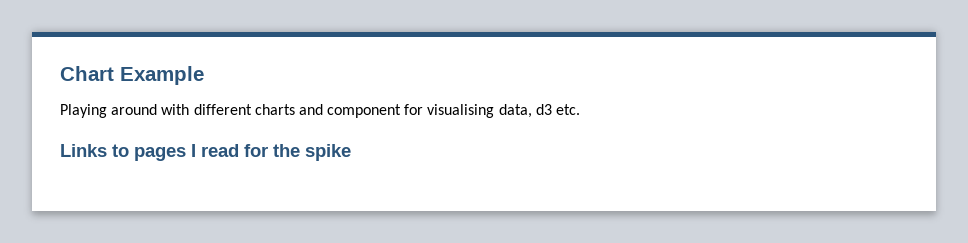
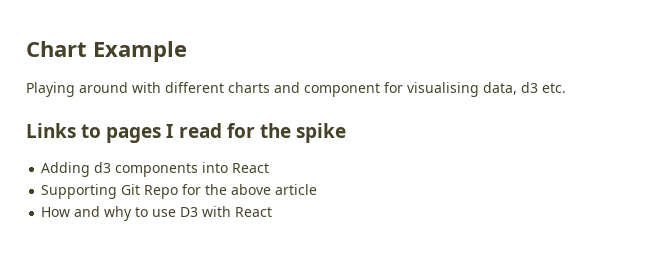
(351, 152) none -> [41,162,270,177] [41,184,318,199] [41,206,273,221] // Adding d3 components into React // Supporting Git Repo for the above article // How and why to use D3 with React

